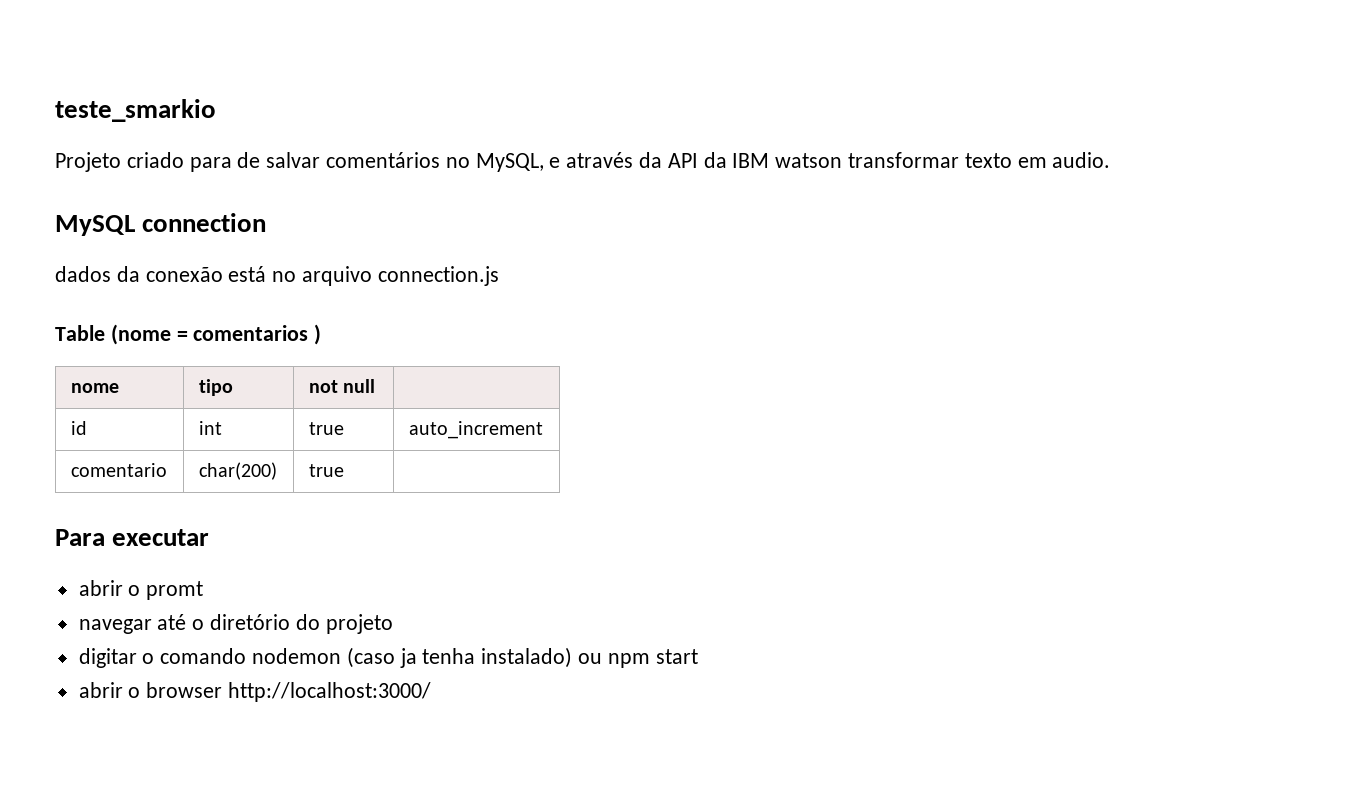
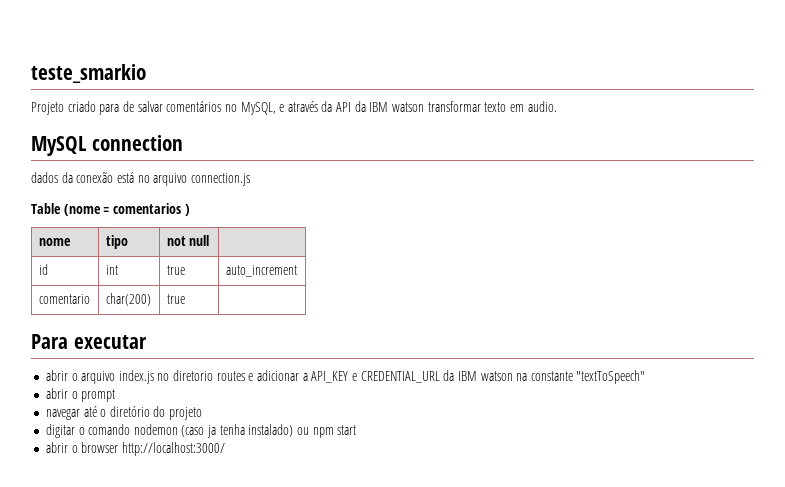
[146,581,204,600] promt -> [81,370,646,384] [45,388,116,402] arquivo index.js no diretorio routes e adicionar a API_KEY e CREDENTIAL_URL da IBM watson na constante "textToSpeech" // abrir o prompt

